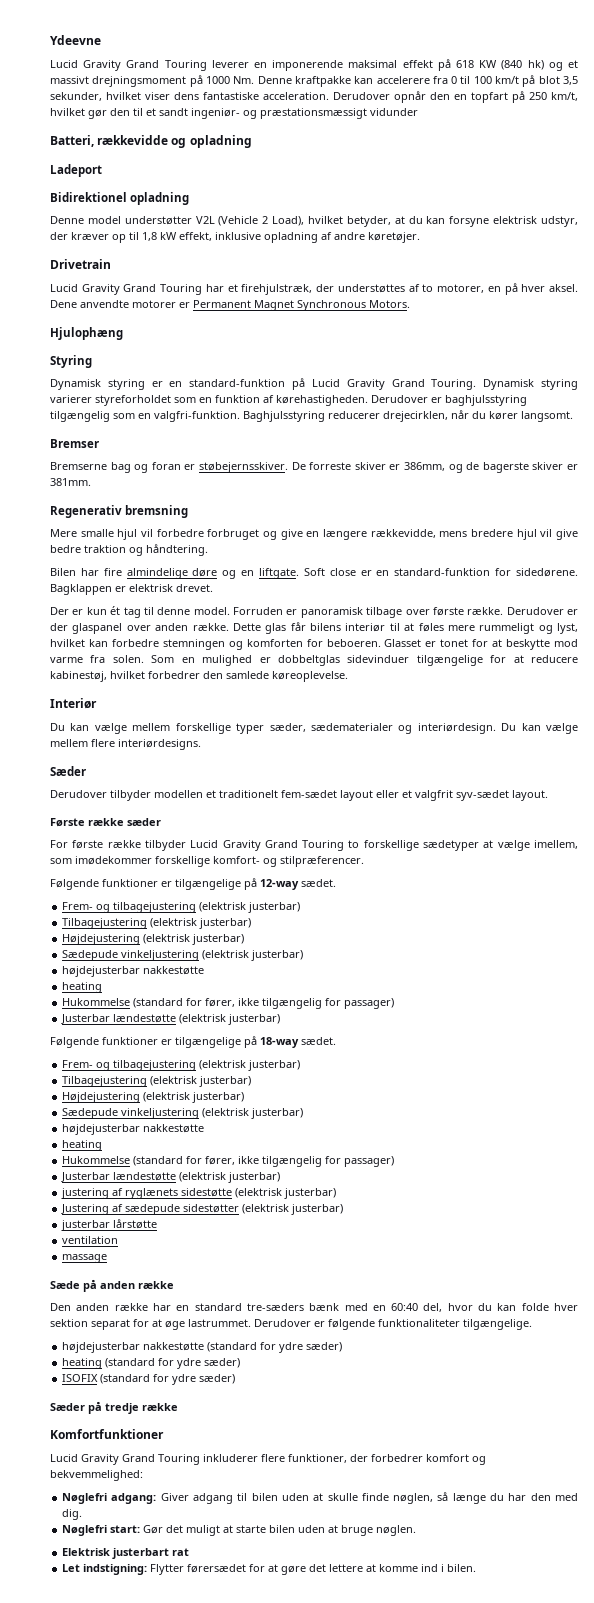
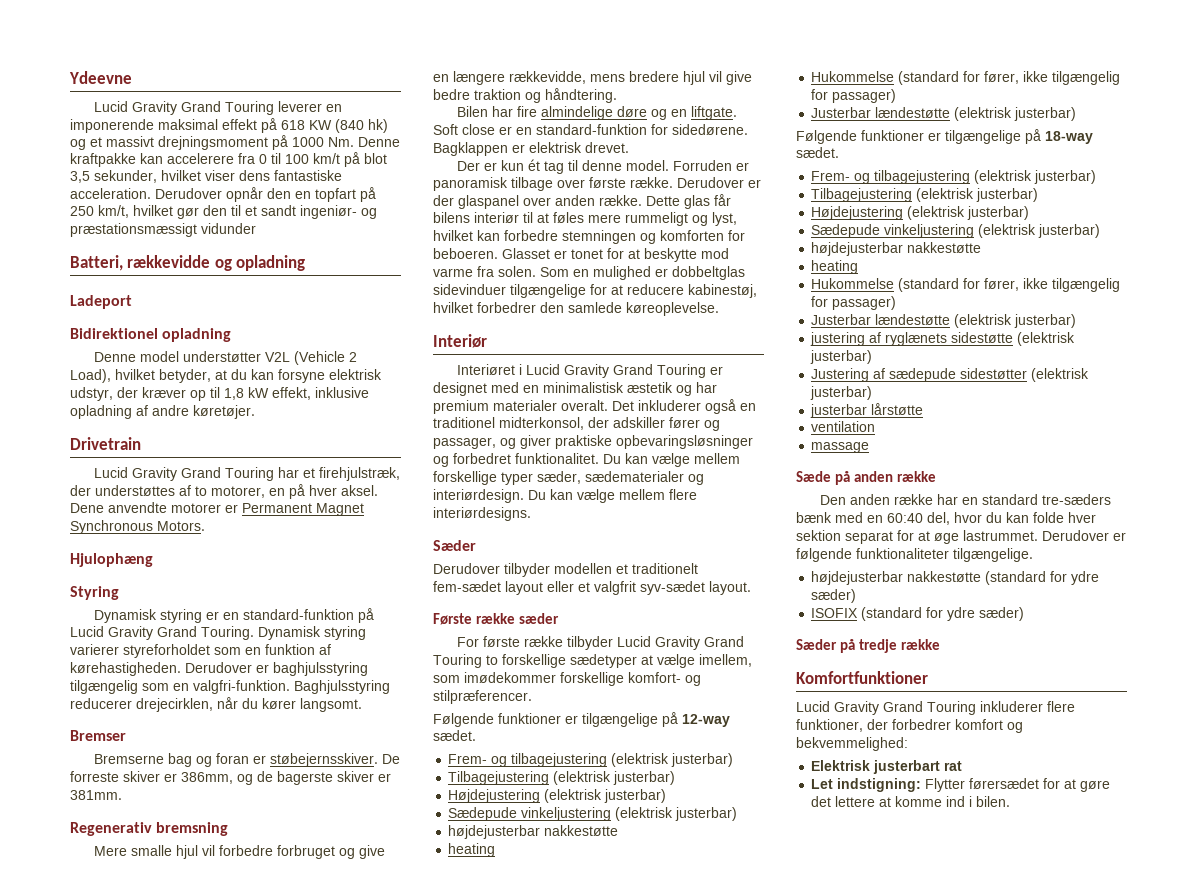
(97, 703) none -> [456,364,723,378] [433,382,717,396] [433,399,756,414] [433,417,720,431] [433,435,753,449] [433,453,599,467] Interiøret i Lucid Gravity Grand Touring er designet med en minimalistisk æstetik og har premium materialer overalt. Det inkluderer også en traditionel midterkonsol, der adskiller fører og passager, og giver praktiske opbevaringsløsninger og forbedret funktionalitet.
[62,1358,241,1369] // heating (standard for ydre sæder) -> (857, 596) none
[62,1492,578,1504] [62,1509,83,1520] [62,1525,417,1536] // Nøglefri adgang: Giver adgang til bilen uden at skulle finde nøglen, så længe du har den med dig. // Nøglefri start: Gør det muligt at starte bilen uden at bruge nøglen. -> (908, 744) none

